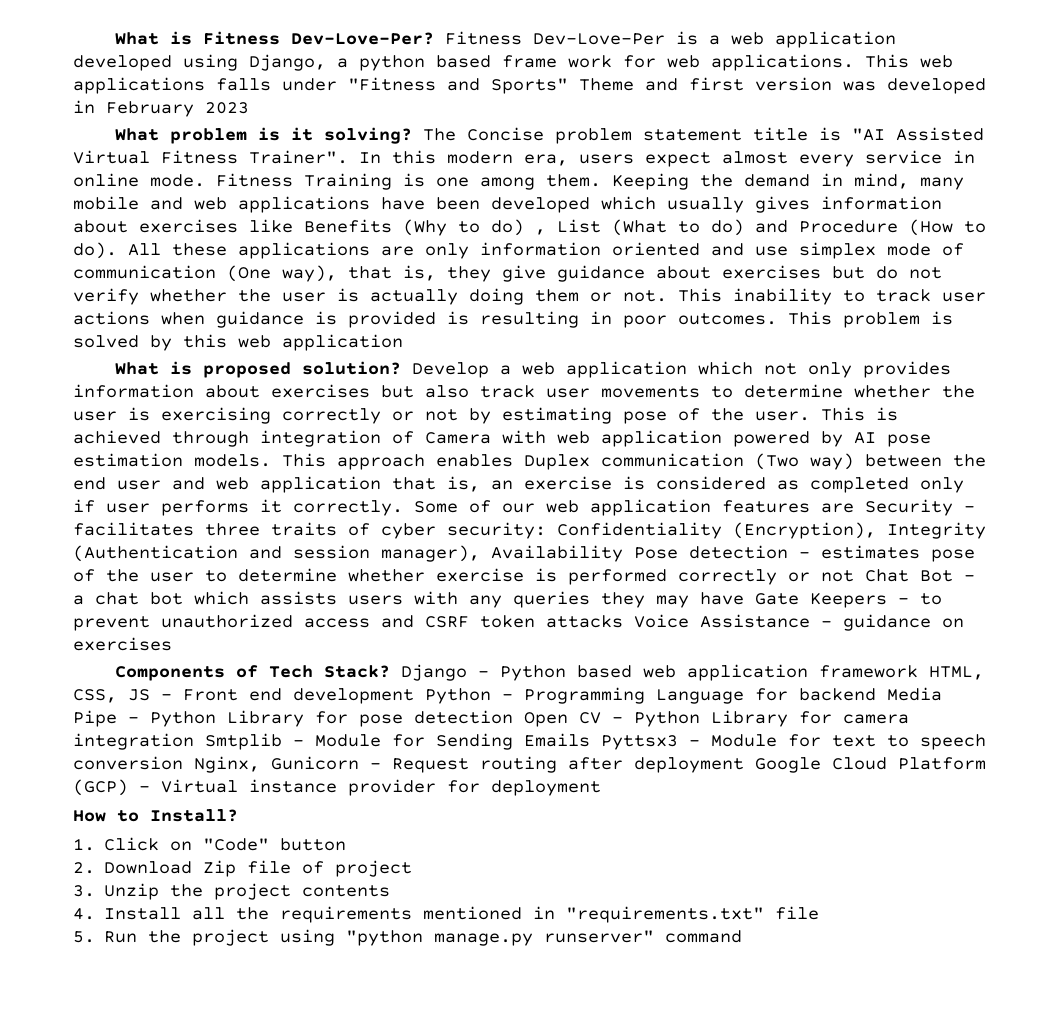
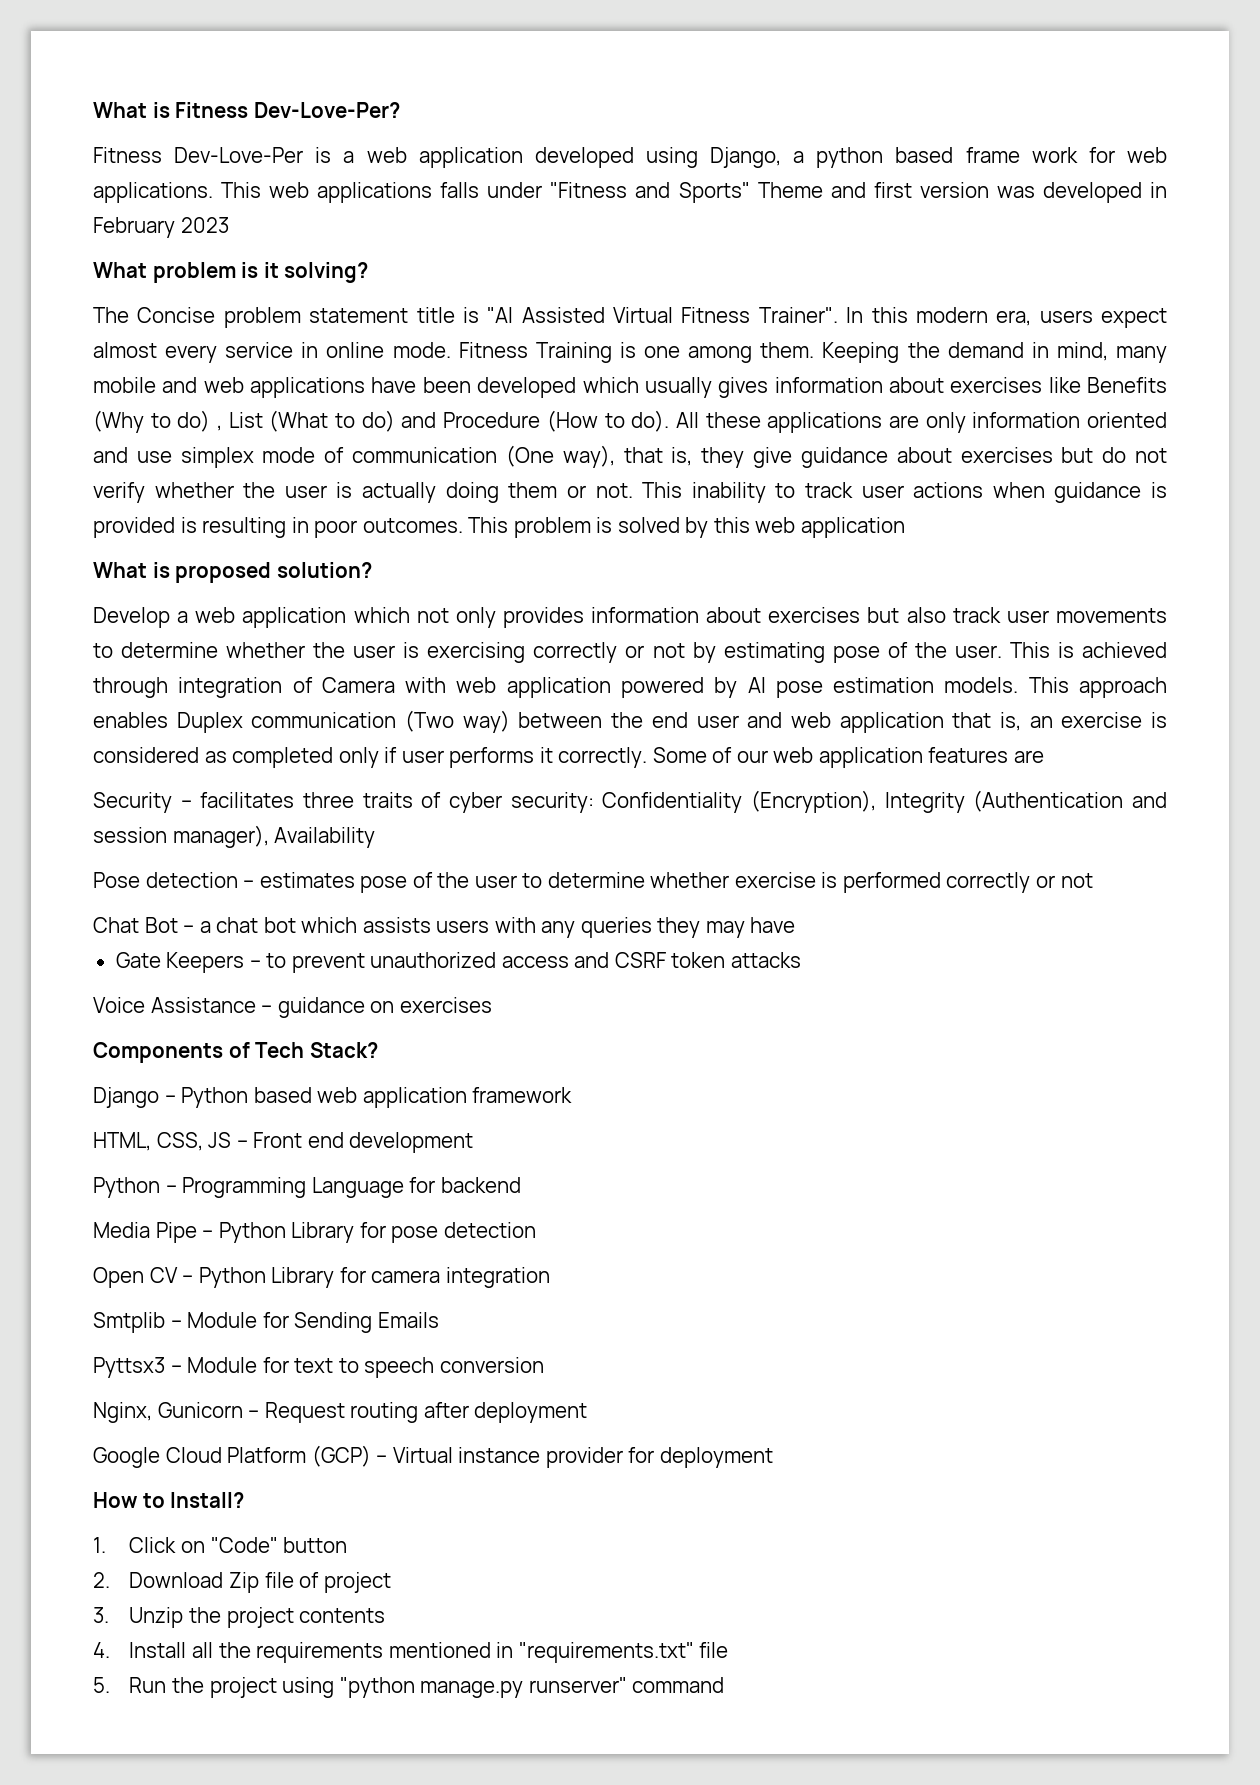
(435, 38) none -> (400, 110) //
(413, 135) none -> (369, 272) //
(402, 368) none -> (372, 570) //
(854, 508) none -> (1045, 756) //
(623, 553) none -> (376, 837) //
(854, 576) none -> (1093, 880) //
(744, 598) none -> (796, 925) //
(623, 621) none -> (801, 960) //
(391, 671) none -> (378, 1050) //
(919, 671) none -> (573, 1095) //
(414, 696) none -> (474, 1142) //
(876, 694) none -> (521, 1185) //
(513, 717) none -> (536, 1230) //
(194, 741) none -> (550, 1277) //
(590, 740) none -> (439, 1320) //
(183, 763) none -> (544, 1365) //
(744, 765) none -> (588, 1412) //

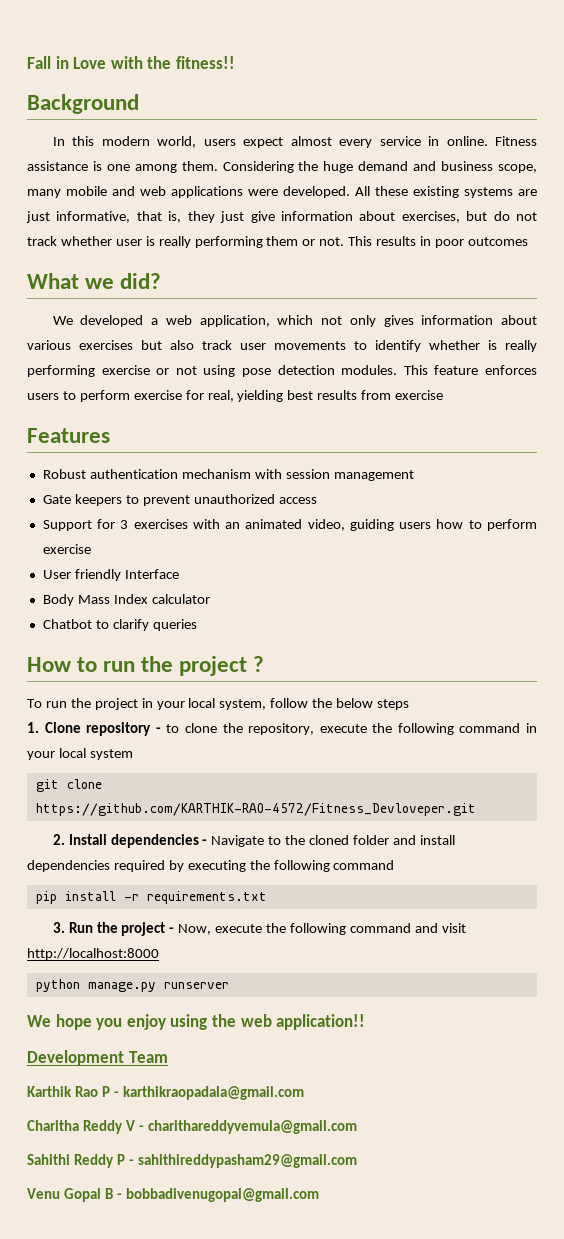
[93,102,400,118] [93,147,1167,168] [93,182,1168,203] [93,217,229,238] [93,262,369,283] [93,307,838,328] What is Fitness Dev-Love-Per? // Fitness Dev-Love-Per is a web application developed using Django, a python based frame work for web applications. This web applications falls under "Fitness and Sports" Theme and first version was developed in February 2023 // What problem is it solving? // The Concise problem statement title is "AI Assisted Virtual Fitness Trainer". -> [27,56,235,69] [27,94,139,114] Fall in Love with the fitness!! // Background //
[996,310,1032,326] era, -> [157,136,197,148] world,
[326,342,1108,363] online mode. Fitness Training is one among them. Keeping the demand in mind, -> [446,136,537,146] [27,161,538,173] online. Fitness assistance is one among them. Considering the huge demand and business scope,
[371,377,1167,398] [93,410,1168,433] [93,445,1168,468] [93,482,1167,503] [93,517,905,538] [93,562,372,583] [93,607,347,628] have been developed which usually gives information about exercises like Benefits (Why to do) , List (What to do) and Procedure (How to do). All these applications are only information oriented and use simplex mode of communication (One way), that is, they give guidance about exercises but do not verify whether the user is actually doing them or not. This inability to track user actions when guidance is provided is resulting in poor outcomes. This problem is solved by this web application // What is proposed solution? // Develop a web application -> [248,186,537,198] [26,211,537,223] [27,236,528,248] [27,273,162,289] [52,315,270,327] were developed. All these existing systems are just informative, that is, they just give information about exercises, but do not track whether user is really performing them or not. This results in poor outcomes // What we did? // We developed a web application,
[502,607,762,628] provides information about -> [383,315,537,327] [27,340,71,350] gives information about various
[121,642,1167,663] [93,677,1168,698] [93,710,1167,733] [93,747,1045,768] [93,790,1168,813] [93,825,376,848] [93,872,1093,893] [93,917,796,938] determine whether the user is exercising correctly or not by estimating pose of the user. This is achieved through integration of Camera with web application powered by AI pose estimation models. This approach enables Duplex communication (Two way) between the end user and web application that is, an exercise is considered as completed only if user performs it correctly. Some of our web application features are // Security – facilitates three traits of cyber security: Confidentiality (Encryption), Integrity (Authentication and session manager), Availability // Pose detection – estimates pose of the user to determine whether exercise is performed correctly or not // Chat Bot – a chat bot which assists users with any queries they may have -> [375,340,537,352] [27,365,538,377] [27,390,444,402] [27,428,110,443] [42,469,414,481] identify whether is really performing exercise or not using pose detection modules. This feature enforces users to perform exercise for real, yielding best results from exercise // Features // Robust authentication mechanism with session management
[166,952,261,973] Keepers – -> [74,494,122,506] keepers
[574,952,801,968] [93,997,492,1018] [93,1042,378,1063] [93,1087,573,1108] [93,1132,474,1153] [93,1177,521,1198] [93,1222,536,1243] [93,1267,550,1288] [93,1312,439,1333] [93,1357,544,1378] [93,1402,588,1423] [93,1445,773,1468] [93,1492,245,1508] [93,1537,348,1553] [93,1572,391,1593] [93,1607,386,1628] [93,1642,729,1663] [93,1677,725,1698] and CSRF token attacks // Voice Assistance – guidance on exercises // Components of Tech Stack? // Django – Python based web application framework // HTML, CSS, JS – Front end development // Python – Programming Language for backend // Media Pipe – Python Library for pose detection // Open CV – Python Library for camera integration // Smtplib – Module for Sending Emails // Pyttsx3 – Module for text to speech conversion // Nginx, Gunicorn – Request routing after deployment // Google Cloud Platform (GCP) – Virtual instance provider for deployment // How to Install? // 1. Click on "Code" button // 2. Download Zip file of project // 3. Unzip the project contents // 4. Install all the requirements mentioned in "requirements.txt" file // 5. Run the project using "python manage.py runserver" command -> [42,519,537,531] [42,544,91,554] [42,569,179,581] [42,594,210,606] [42,619,197,631] [27,656,265,676] [27,698,410,710] [27,722,537,736] [27,748,133,760] [35,779,102,792] [35,803,476,816] [52,834,455,848] [27,860,395,872] [35,891,267,904] [52,922,466,936] [27,948,159,960] [35,979,229,992] [27,1014,366,1030] [27,1050,168,1066] [27,1086,304,1100] [27,1120,357,1134] [27,1154,357,1168] [27,1188,319,1202] // Support for 3 exercises with an animated video, guiding users how to perform exercise // User friendly Interface // Body Mass Index calculator // Chatbot to clarify queries // How to run the project ? // To run the project in your local system, follow the below steps // 1. Clone repository - to clone the repository, execute the following command in your local system // git clone https://github.com/KARTHIK-RAO-4572/Fitness_Devloveper.git // 2. Install dependencies - Navigate to the cloned folder and install dependencies required by executing the following command // pip install -r requirements.txt // 3. Run the project - Now, execute the following command and visit http://localhost:8000 // python manage.py runserver // We hope you enjoy using the web application!! // Development Team // Karthik Rao P - karthikraopadala@gmail.com // Charitha Reddy V - charithareddyvemula@gmail.com // Sahithi Reddy P - sahithireddypasham29@gmail.com // Venu Gopal B - bobbadivenugopal@gmail.com

